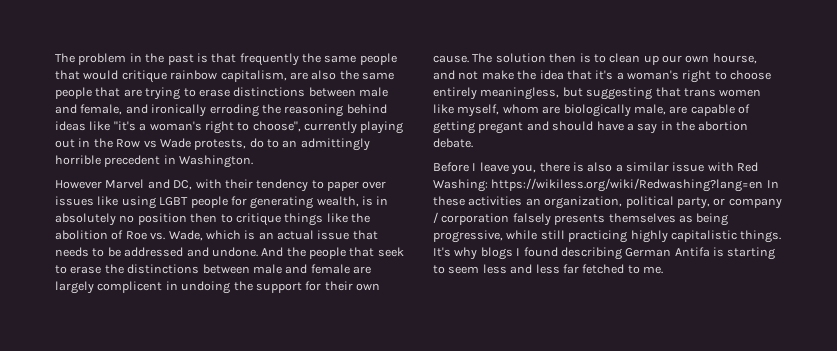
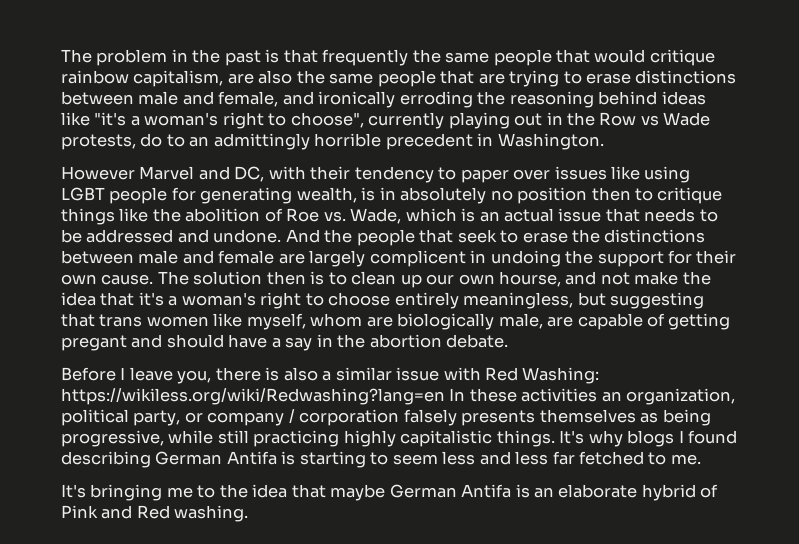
(663, 270) none -> [61,484,719,501] [61,505,249,522] // It's bringing me to the idea that maybe German Antifa is an elaborate hybrid of Pink and Red washing.

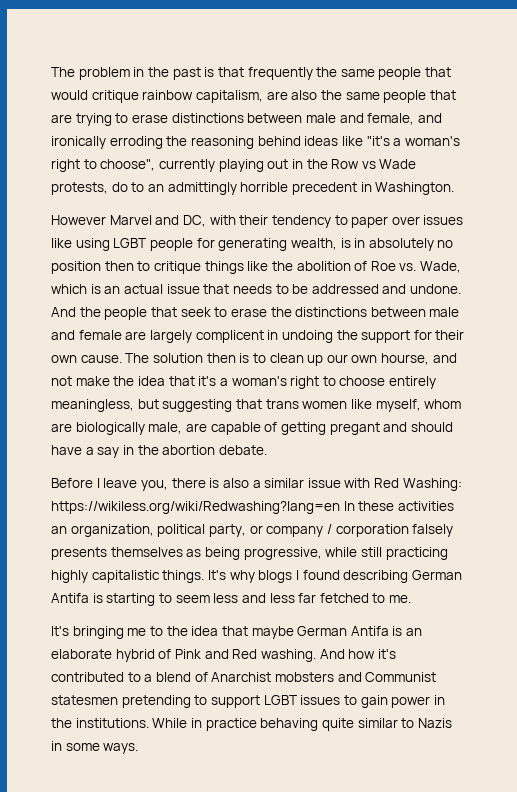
(249, 513) none -> [319,649,396,659] [51,672,437,682] [51,695,445,708] [51,718,452,731] [51,741,139,754] And how it's contributed to a blend of Anarchist mobsters and Communist statesmen pretending to support LGBT issues to gain power in the institutions. While in practice behaving quite similar to Nazis in some ways.

